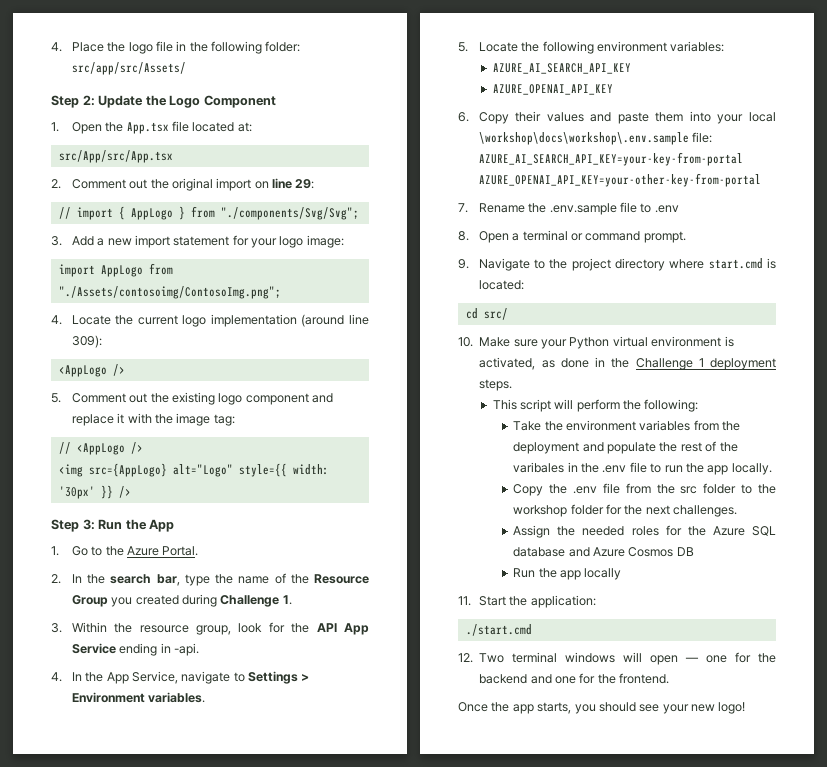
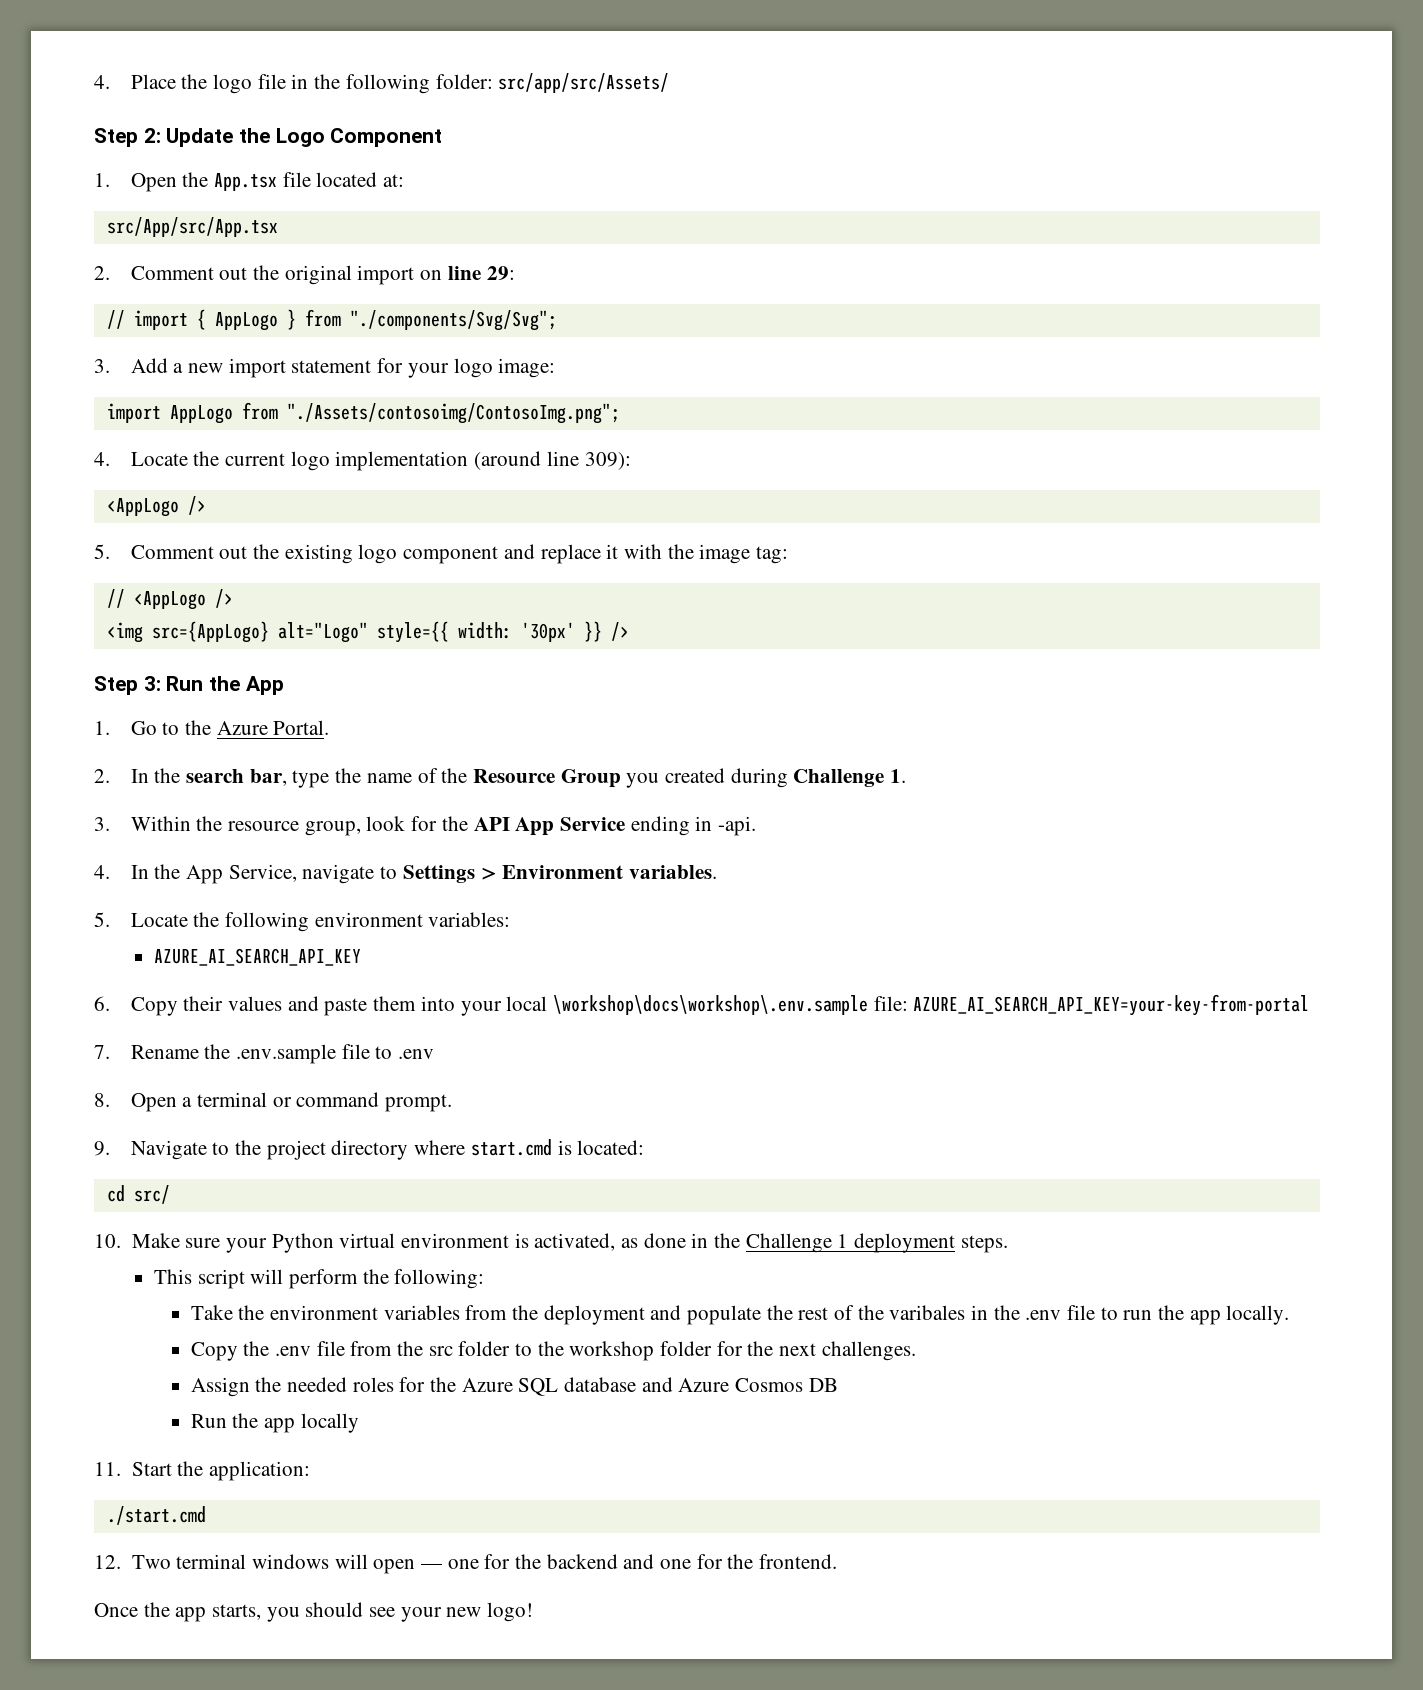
[492,84,613,95] // AZURE_OPENAI_API_KEY -> (361, 957) none
[478,173,761,187] AZURE_OPENAI_API_KEY=your-other-key-from-portal -> (1310, 1005) none

